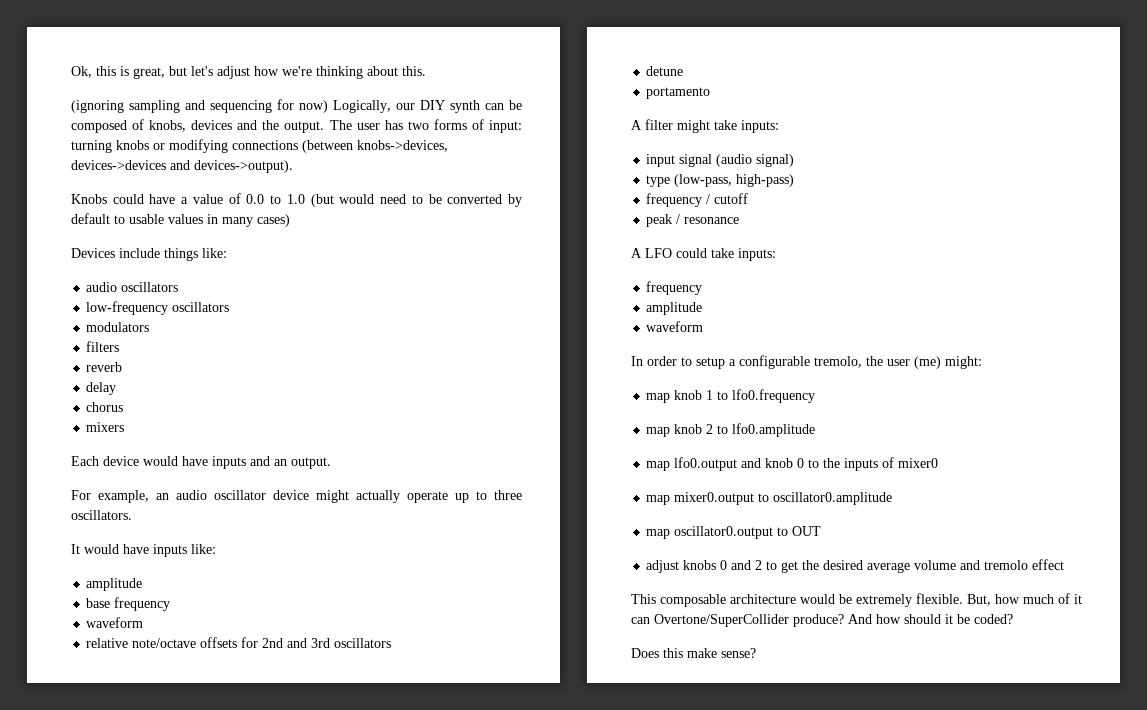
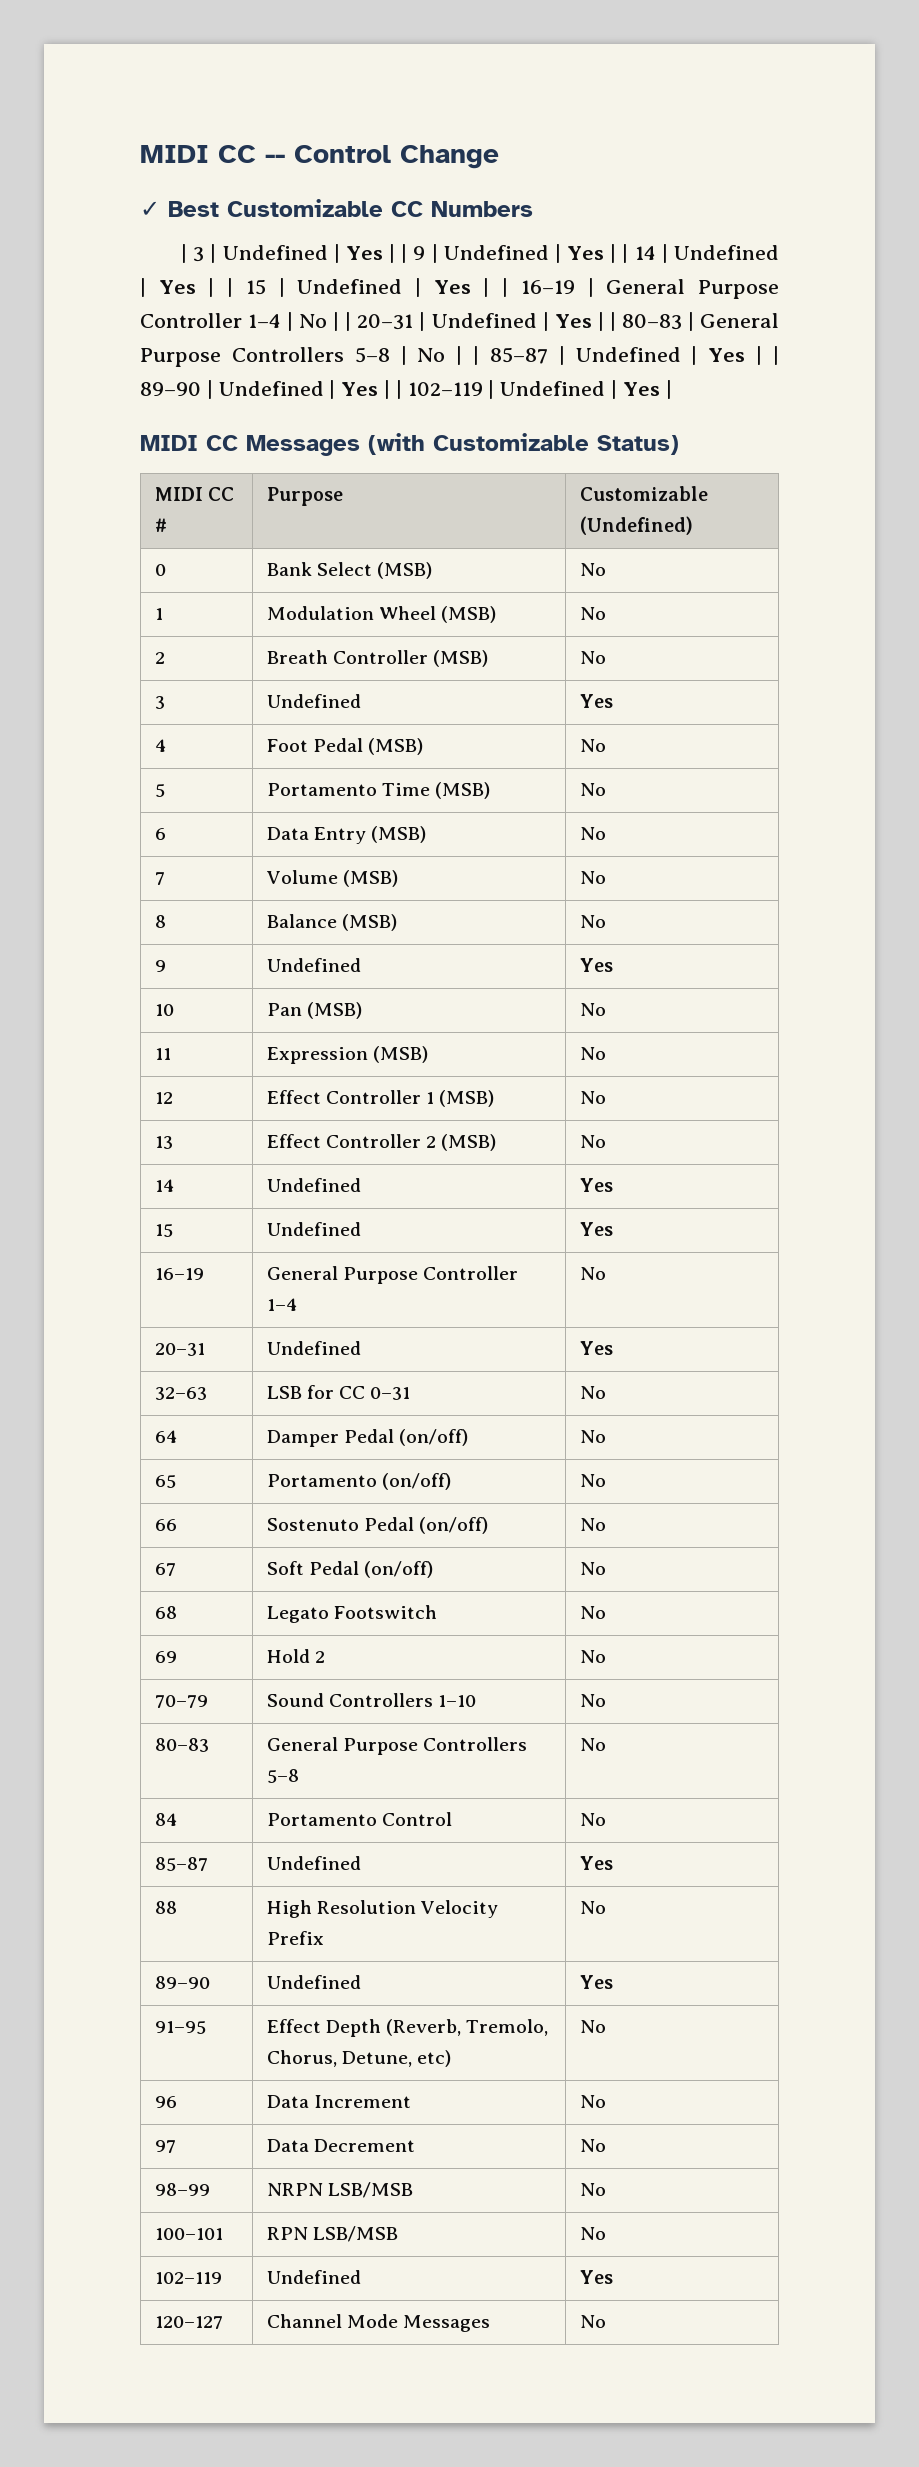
[71,66,426,79] [71,99,522,113] [71,119,522,133] [71,139,448,153] [71,160,293,173] [71,193,522,207] [71,213,290,227] [71,248,227,261] [86,282,179,292] [86,301,230,315] [86,322,150,332] [86,341,120,352] [86,362,123,372] [86,382,117,395] [86,402,124,412] [86,422,125,432] [71,456,331,469] [71,490,522,503] [71,510,132,520] [71,544,216,557] [86,578,143,591] [86,597,171,611] [86,617,144,628] [86,637,392,648] [646,66,684,76] [646,87,711,99] [631,119,779,133] [646,154,795,167] [646,174,795,187] [646,193,749,207] [646,214,740,227] [631,248,776,261] [646,281,703,295] [646,302,703,315] [646,321,704,332] [631,355,982,369] [646,389,816,403] [646,423,816,437] [646,457,939,471] [646,492,893,505] [646,526,822,539] [646,559,1065,573] [631,593,1082,607] [631,614,1013,627] [631,648,756,658] Ok, this is great, but let's adjust how we're thinking about this. // (ignoring sampling and sequencing for now) Logically, our DIY synth can be composed of knobs, devices and the output. The user has two forms of input: turning knobs or modifying connections (between knobs->devices, devices->devices and devices->output). // Knobs could have a value of 0.0 to 1.0 (but would need to be converted by default to usable values in many cases) // Devices include things like: // audio oscillators // low-frequency oscillators // modulators // filters // reverb // delay // chorus // mixers // Each device would have inputs and an output. // For example, an audio oscillator device might actually operate up to three oscillators. // It would have inputs like: // amplitude // base frequency // waveform // relative note/octave offsets for 2nd and 3rd oscillators // detune // portamento // A filter might take inputs: // input signal (audio signal) // type (low-pass, high-pass) // frequency / cutoff // peak / resonance // A LFO could take inputs: // frequency // amplitude // waveform // In order to setup a configurable tremolo, the user (me) might: // map knob 1 to lfo0.frequency // map knob 2 to lfo0.amplitude // map lfo0.output and knob 0 to the inputs of mixer0 // map mixer0.output to oscillator0.amplitude // map oscillator0.output to OUT // adjust knobs 0 and 2 to get the desired average volume and tremolo effect // This composable architecture would be extremely flexible. But, how much of it can Overtone/SuperCollider produce? And how should it be coded? // Does this make sense? -> [140,145,499,169] [140,199,533,217] [181,244,779,263] [140,278,779,299] [140,312,779,331] [140,346,779,367] [140,380,672,399] [140,433,679,456] [154,487,234,501] [154,518,167,532] [266,487,343,506] [579,486,708,501] [579,516,693,535] [154,564,166,576] [266,562,433,579] [579,563,606,576] [154,608,163,620] [266,606,497,623] [579,607,606,620] [154,652,165,664] [266,650,489,667] [579,651,606,664] [154,696,165,709] [266,694,361,708] [579,694,613,708] [154,739,167,752] [266,738,424,755] [579,739,606,752] [154,784,165,797] [266,782,491,799] [579,783,606,796] [154,828,166,840] [266,826,427,844] [579,827,606,840] [154,872,165,885] [265,870,398,887] [579,871,606,884] [154,915,166,928] [266,914,397,931] [579,915,606,928] [154,960,166,972] [266,958,361,972] [579,958,613,972] [154,1004,174,1016] [266,1002,362,1019] [579,1003,606,1016] [154,1048,171,1060] [266,1046,428,1064] [579,1047,606,1060] [154,1092,173,1104] [266,1090,495,1107] [579,1091,606,1104] [154,1136,173,1149] [266,1134,497,1151] [579,1135,606,1148] [154,1179,175,1192] [266,1178,361,1192] [579,1178,613,1192] [154,1224,173,1237] [266,1222,361,1236] [579,1222,613,1236] [154,1268,204,1280] [266,1266,519,1284] [266,1298,298,1311] [579,1267,606,1280] [154,1343,205,1356] [266,1341,361,1355] [579,1341,613,1355] [154,1387,207,1400] [266,1385,411,1400] [579,1386,606,1399] [154,1430,178,1443] [266,1429,469,1447] [579,1430,606,1443] [154,1475,176,1488] [266,1473,451,1490] [579,1474,606,1487] [154,1519,177,1531] [266,1517,489,1534] [579,1518,606,1531] [154,1563,176,1576] [266,1561,434,1578] [579,1562,606,1575] [154,1606,177,1619] [266,1605,437,1623] [579,1606,606,1619] [154,1651,177,1663] [266,1649,325,1663] [579,1650,606,1663] [154,1695,208,1708] [266,1693,477,1707] [579,1694,606,1707] [154,1738,209,1752] [266,1737,528,1755] [266,1769,299,1783] [579,1738,606,1751] [154,1813,178,1826] [266,1812,452,1826] [579,1813,606,1826] [154,1857,208,1871] [266,1856,361,1870] [579,1856,613,1870] [154,1901,177,1914] [266,1900,499,1918] [266,1931,324,1945] [579,1901,606,1914] [154,1976,210,1989] [266,1975,361,1989] [579,1975,613,1989] [154,2021,206,2034] [266,2019,549,2037] [266,2050,452,2067] [579,2020,606,2033] [154,2096,177,2108] [266,2095,411,2108] [579,2095,606,2108] [154,2140,176,2153] [266,2139,415,2152] [579,2139,606,2152] [154,2183,210,2196] [266,2182,413,2198] [579,2183,606,2196] [154,2228,223,2240] [266,2226,398,2242] [579,2227,606,2240] [154,2272,222,2284] [266,2270,361,2284] [579,2270,613,2284] [154,2316,223,2329] [266,2314,491,2332] [579,2315,606,2328] MIDI CC -- Control Change // ✓ Best Customizable CC Numbers // | 3 | Undefined | Yes | | 9 | Undefined | Yes | | 14 | Undefined | Yes | | 15 | Undefined | Yes | | 16–19 | General Purpose Controller 1–4 | No | | 20–31 | Undefined | Yes | | 80–83 | General Purpose Controllers 5–8 | No | | 85–87 | Undefined | Yes | | 89–90 | Undefined | Yes | | 102–119 | Undefined | Yes | // MIDI CC Messages (with Customizable Status) // MIDI CC # | Purpose | Customizable (Undefined) // 0 | Bank Select (MSB) | No // 1 | Modulation Wheel (MSB) | No // 2 | Breath Controller (MSB) | No // 3 | Undefined | Yes // 4 | Foot Pedal (MSB) | No // 5 | Portamento Time (MSB) | No // 6 | Data Entry (MSB) | No // 7 | Volume (MSB) | No // 8 | Balance (MSB) | No // 9 | Undefined | Yes // 10 | Pan (MSB) | No // 11 | Expression (MSB) | No // 12 | Effect Controller 1 (MSB) | No // 13 | Effect Controller 2 (MSB) | No // 14 | Undefined | Yes // 15 | Undefined | Yes // 16–19 | General Purpose Controller 1–4 | No // 20–31 | Undefined | Yes // 32–63 | LSB for CC 0–31 | No // 64 | Damper Pedal (on/off) | No // 65 | Portamento (on/off) | No // 66 | Sostenuto Pedal (on/off) | No // 67 | Soft Pedal (on/off) | No // 68 | Legato Footswitch | No // 69 | Hold 2 | No // 70–79 | Sound Controllers 1–10 | No // 80–83 | General Purpose Controllers 5–8 | No // 84 | Portamento Control | No // 85–87 | Undefined | Yes // 88 | High Resolution Velocity Prefix | No // 89–90 | Undefined | Yes // 91–95 | Effect Depth (Reverb, Tremolo, Chorus, Detune, etc) | No // 96 | Data Increment | No // 97 | Data Decrement | No // 98–99 | NRPN LSB/MSB | No // 100–101 | RPN LSB/MSB | No // 102–119 | Undefined | Yes // 120–127 | Channel Mode Messages | No

